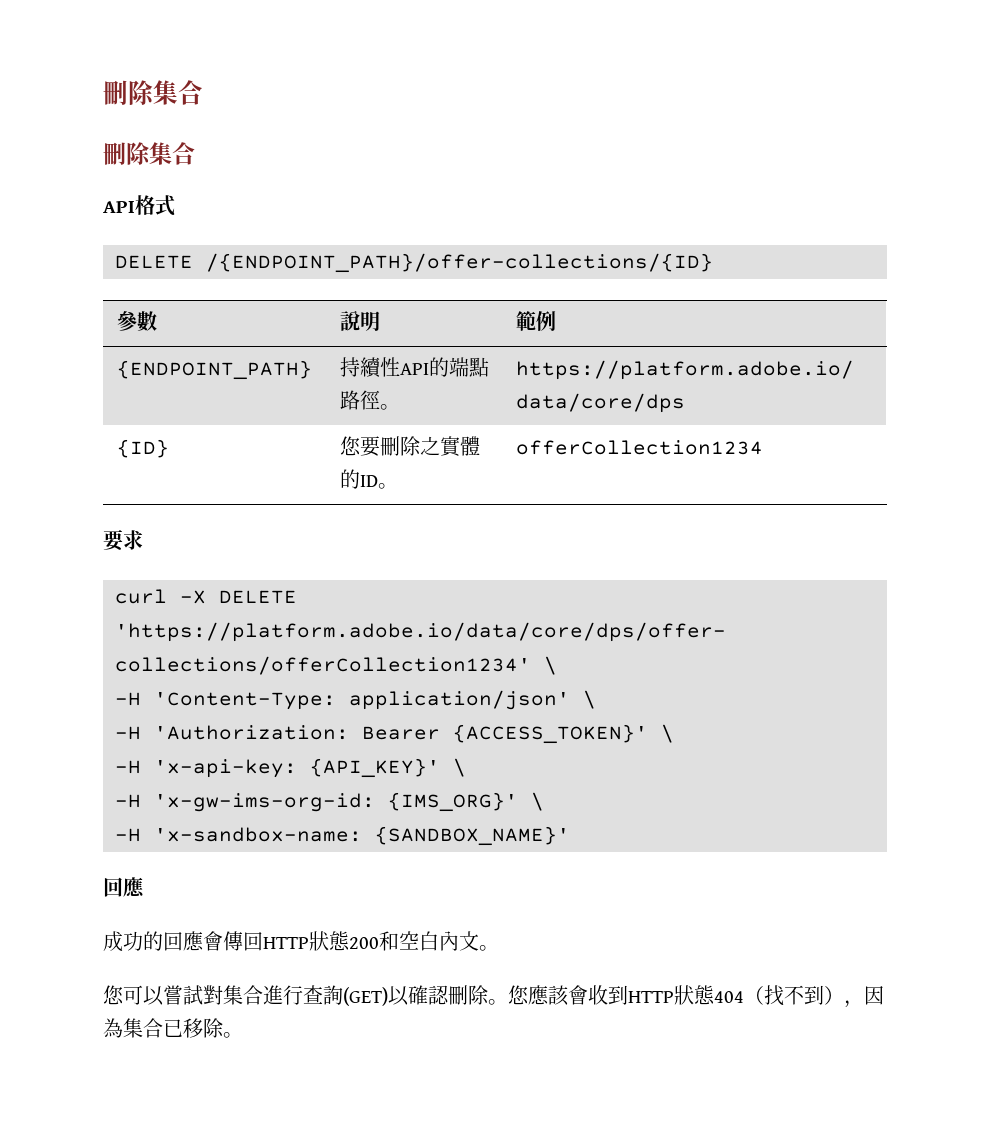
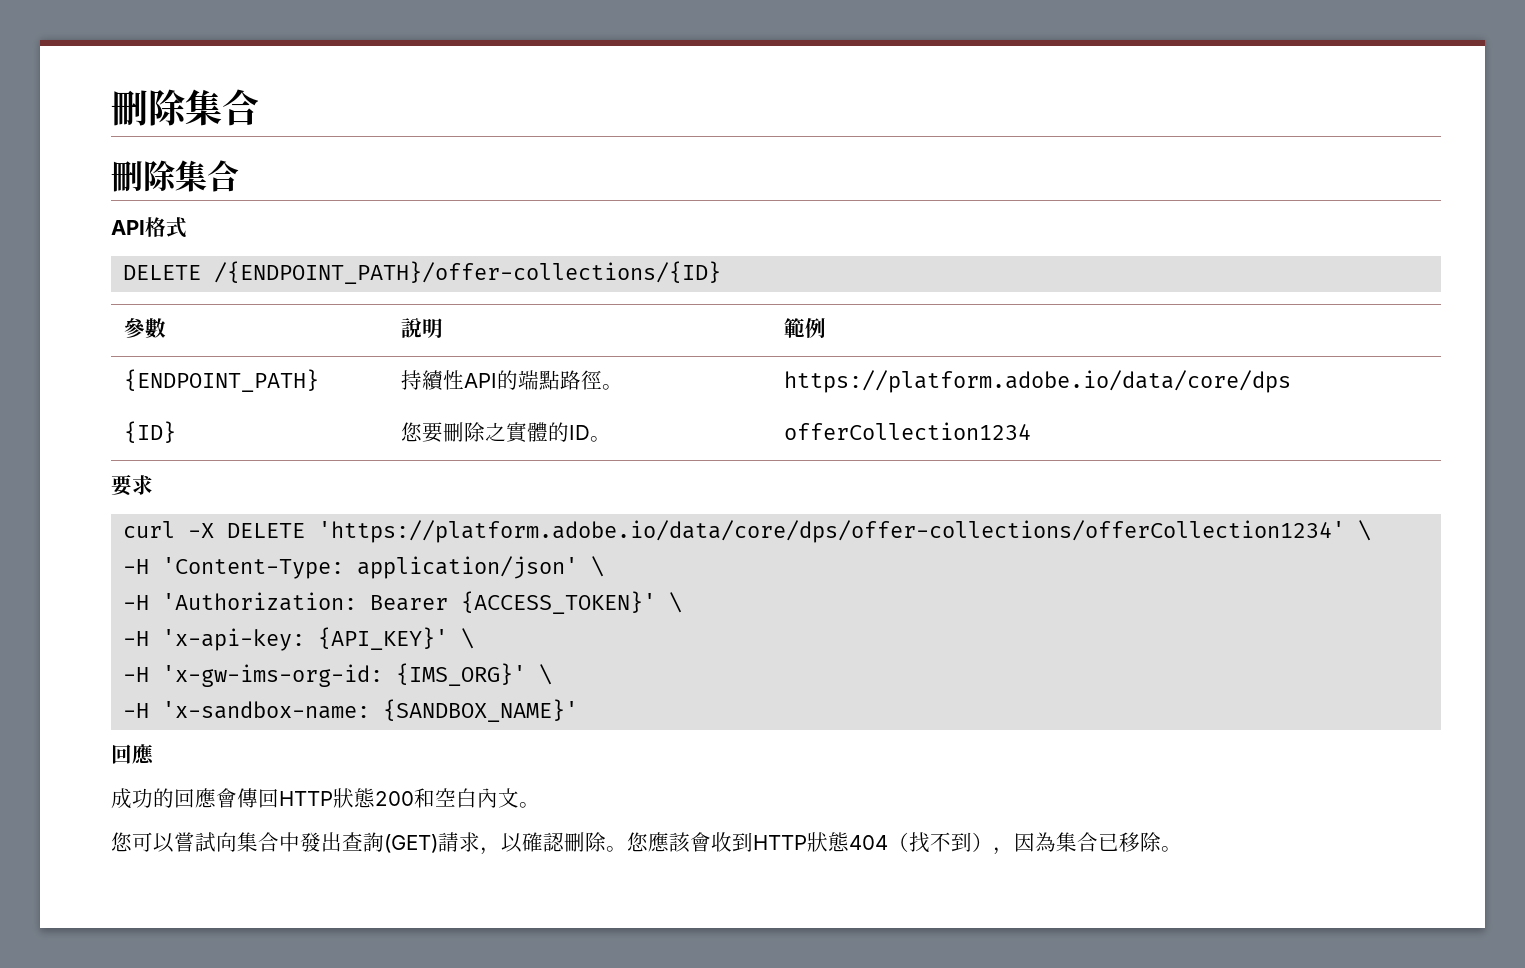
[203,985,303,1005] 對集合進行 -> [216,832,342,852] 向集合中發出
(388, 996) none -> [438,832,501,855] 請求，

